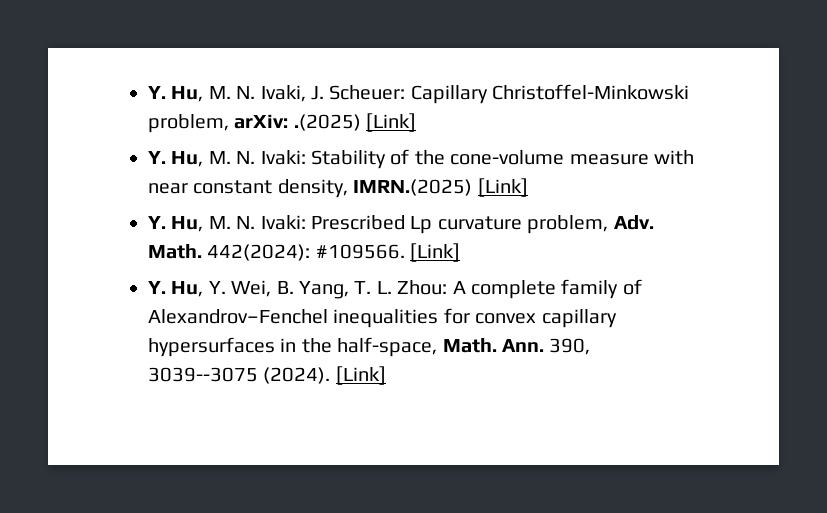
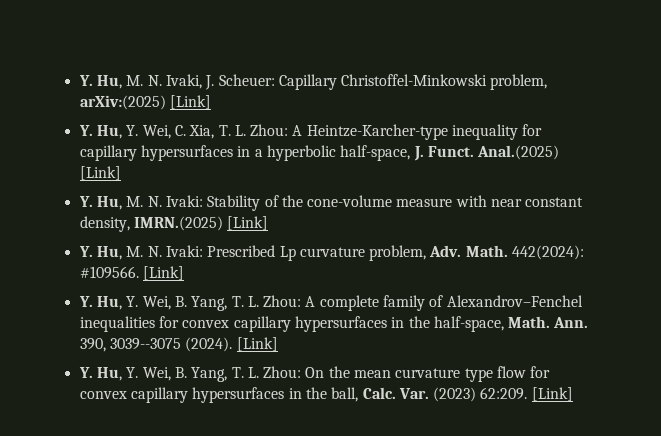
[234,114,361,131] arXiv: .(2025) -> [79,95,211,110] [78,124,543,140] [79,145,560,161] arXiv:(2025) [Link] // Y. Hu, Y. Wei, C. Xia, T. L. Zhou: A Heintze-Karcher-type inequality for capillary hypersurfaces in a hyperbolic half-space, J. Funct. Anal.(2025)
(386, 375) none -> [78,366,551,382] [79,387,573,403] // Y. Hu, Y. Wei, B. Yang, T. L. Zhou: On the mean curvature type flow for convex capillary hypersurfaces in the ball, Calc. Var. (2023) 62:209. [Link]

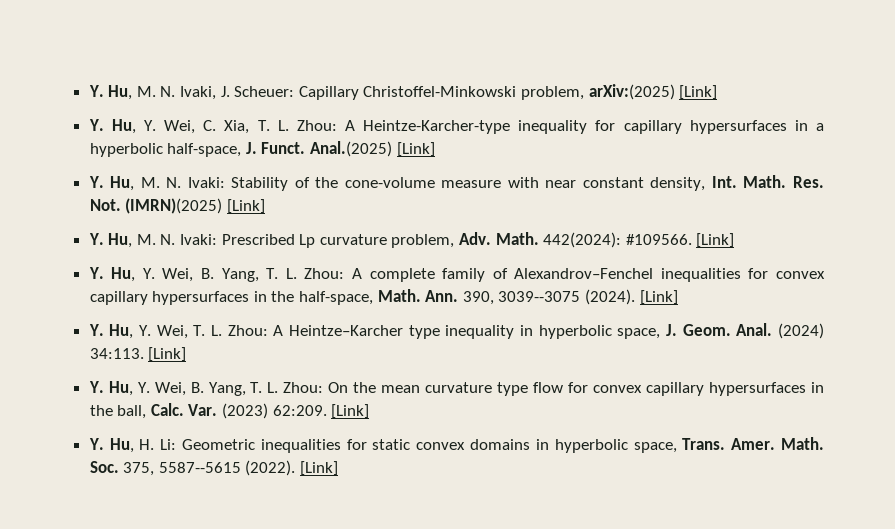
[133,216,223,231] IMRN.(2025) -> [711,175,824,188] [89,198,223,214] Int. Math. Res. Not. (IMRN)(2025)
(278, 344) none -> [88,323,824,339] [89,347,187,362] // Y. Hu, Y. Wei, T. L. Zhou: A Heintze–Karcher type inequality in hyperbolic space, J. Geom. Anal. (2024) 34:113. [Link]
(573, 394) none -> [88,437,825,453] [89,460,339,476] // Y. Hu, H. Li: Geometric inequalities for static convex domains in hyperbolic space, Trans. Amer. Math. Soc. 375, 5587--5615 (2022). [Link]

